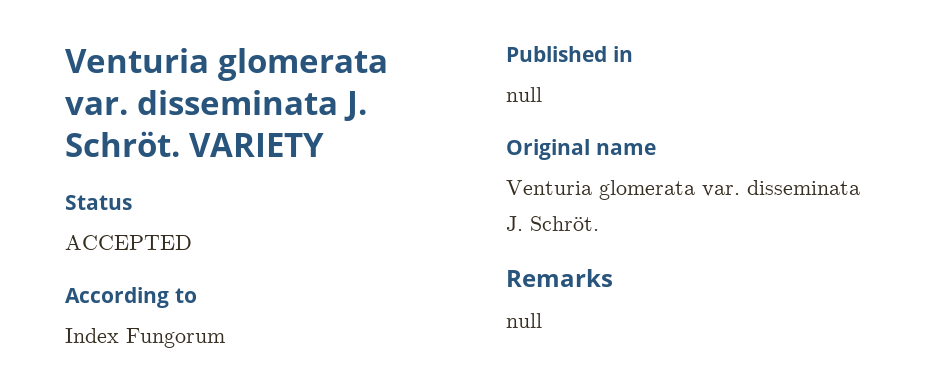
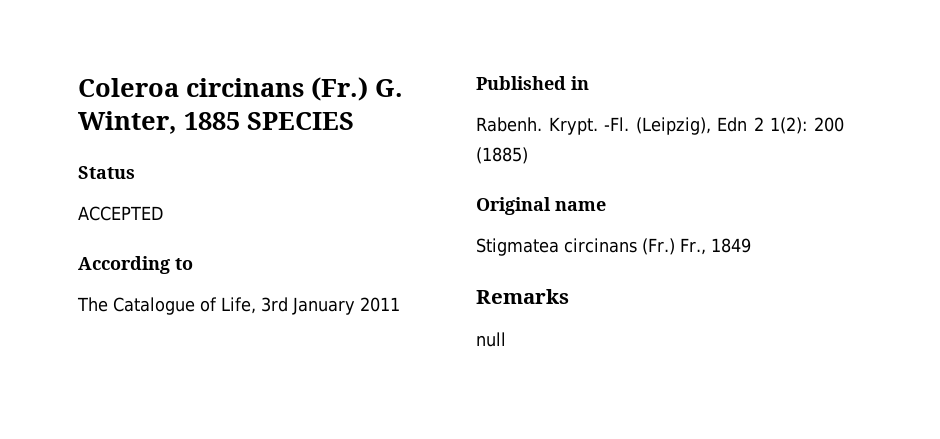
[65,48,388,81] [65,90,367,121] [65,131,324,157] [65,195,132,210] [65,235,192,250] [65,287,197,308] [65,328,225,348] [506,46,633,62] [506,87,542,102] [506,139,656,160] [506,180,860,200] [506,216,599,231] Venturia glomerata var. disseminata J. Schröt. VARIETY // Status // ACCEPTED // According to // Index Fungorum // Published in // null // Original name // Venturia glomerata var. disseminata J. Schröt. -> [78,77,403,101] [78,111,354,134] [78,166,135,179] [78,206,163,221] [78,256,193,274] [77,297,400,315] [476,76,589,90] [476,117,844,135] [476,147,528,164] [476,197,606,215] [476,238,751,256] Coleroa circinans (Fr.) G. Winter, 1885 SPECIES // Status // ACCEPTED // According to // The Catalogue of Life, 3rd January 2011 // Published in // Rabenh. Krypt. -Fl. (Leipzig), Edn 2 1(2): 200 (1885) // Original name // Stigmatea circinans (Fr.) Fr., 1849

